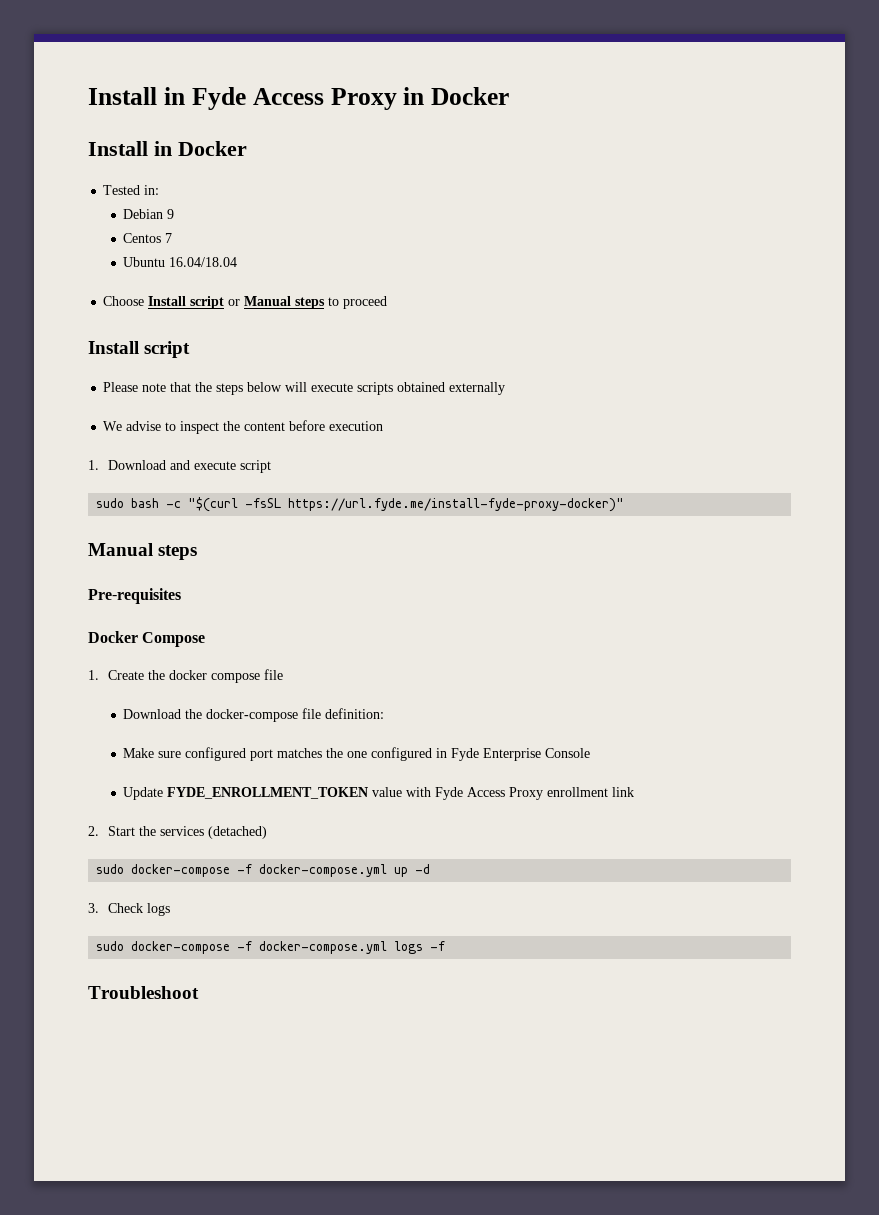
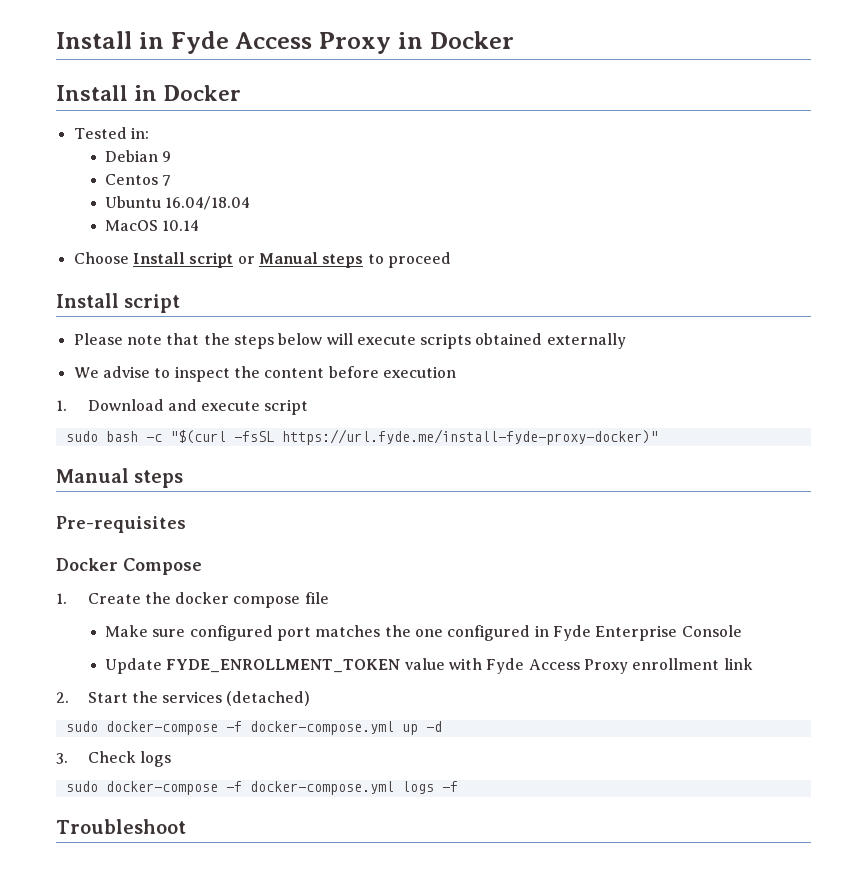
(238, 262) none -> [105,220,200,231] // MacOS 10.14
[123,708,385,722] // Download the docker-compose file definition: -> (329, 598) none

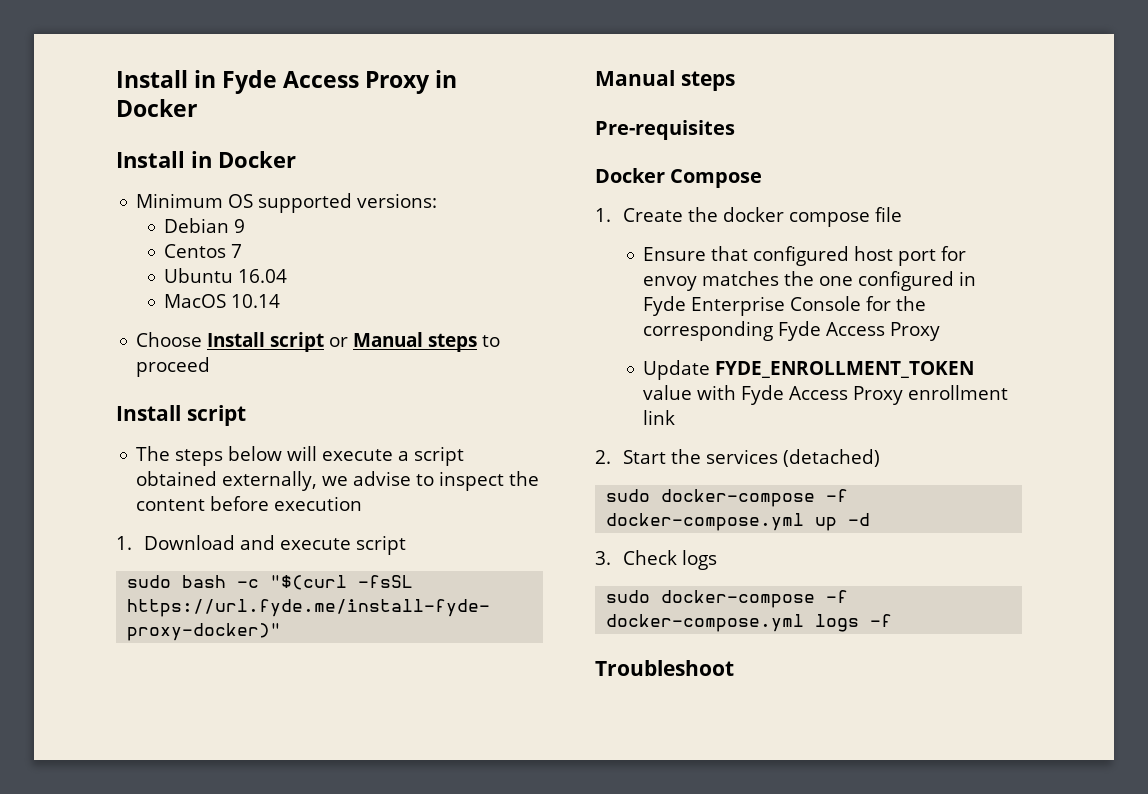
[73,127,149,139] Tested in: -> [136,193,438,213] Minimum OS supported versions:
[165,196,251,210] 16.04/18.04 -> [238,269,288,283] 16.04
[73,333,626,349] [73,367,99,378] Please note that the steps below will execute scripts obtained externally // We -> [136,446,465,466] [136,471,349,491] The steps below will execute a script obtained externally, we
[105,625,312,641] Make sure configured port -> [643,246,967,266] [643,276,698,291] Ensure that configured host port for envoy
(742, 631) none -> [866,296,927,311] [643,321,941,341] for the corresponding Fyde Access Proxy

